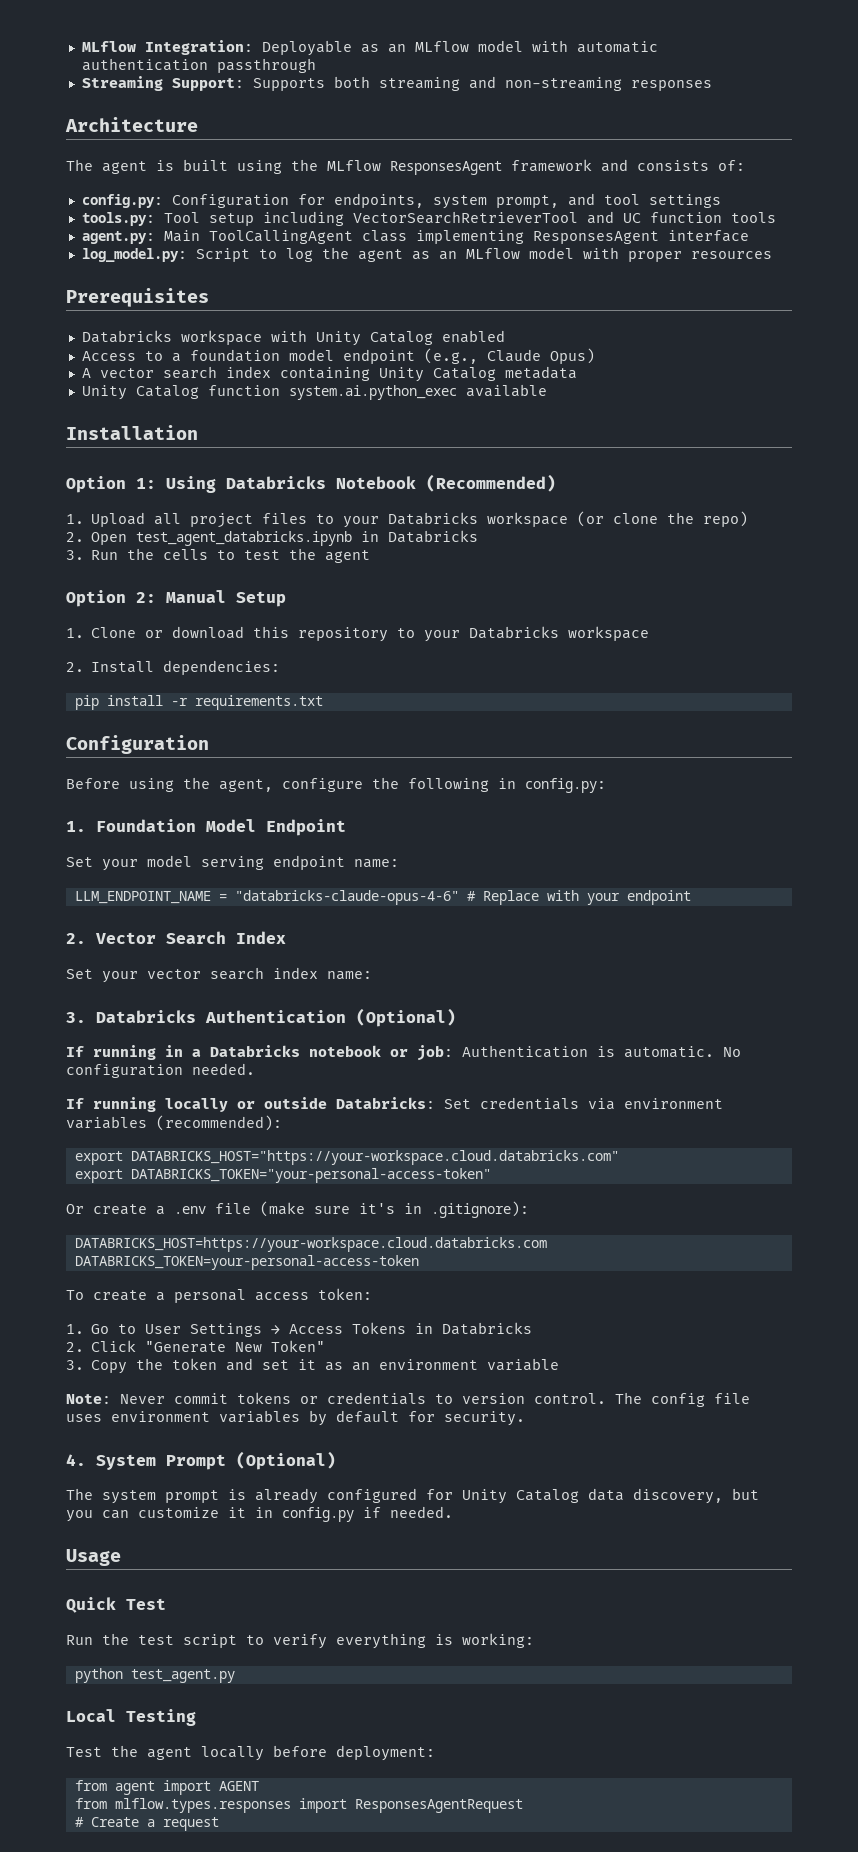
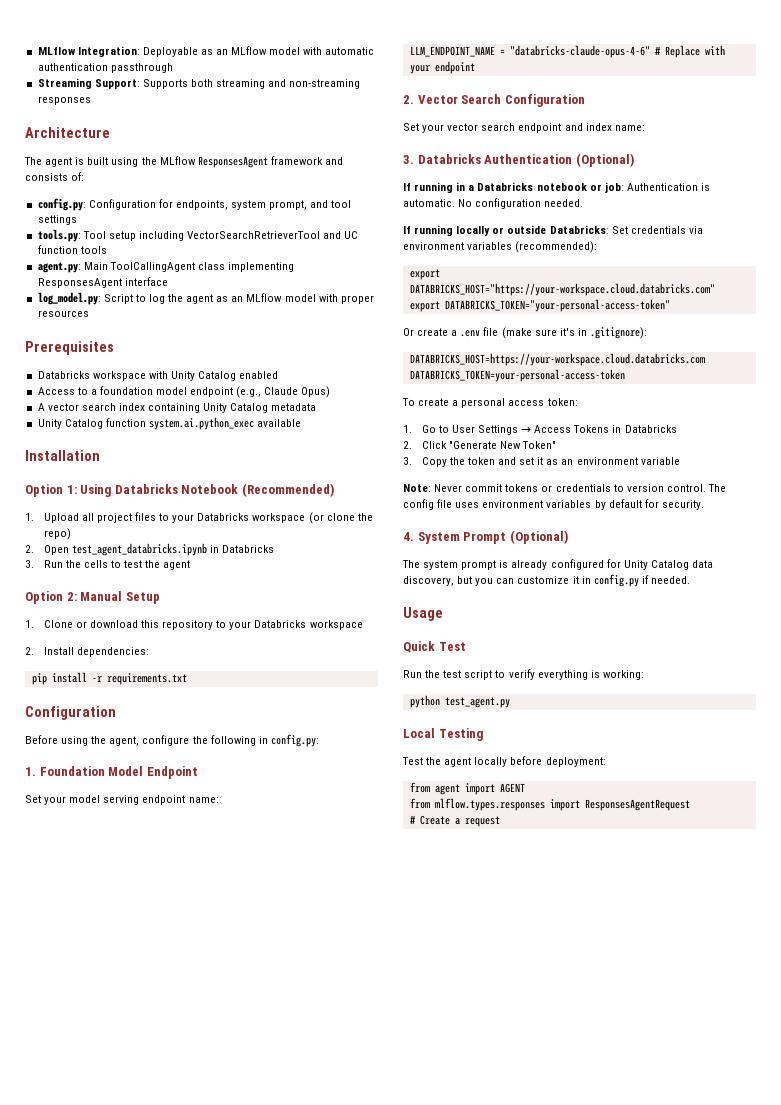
[236,931,286,944] Index -> [504,94,585,107] Configuration
(264, 973) none -> [518,123,583,133] endpoint and

